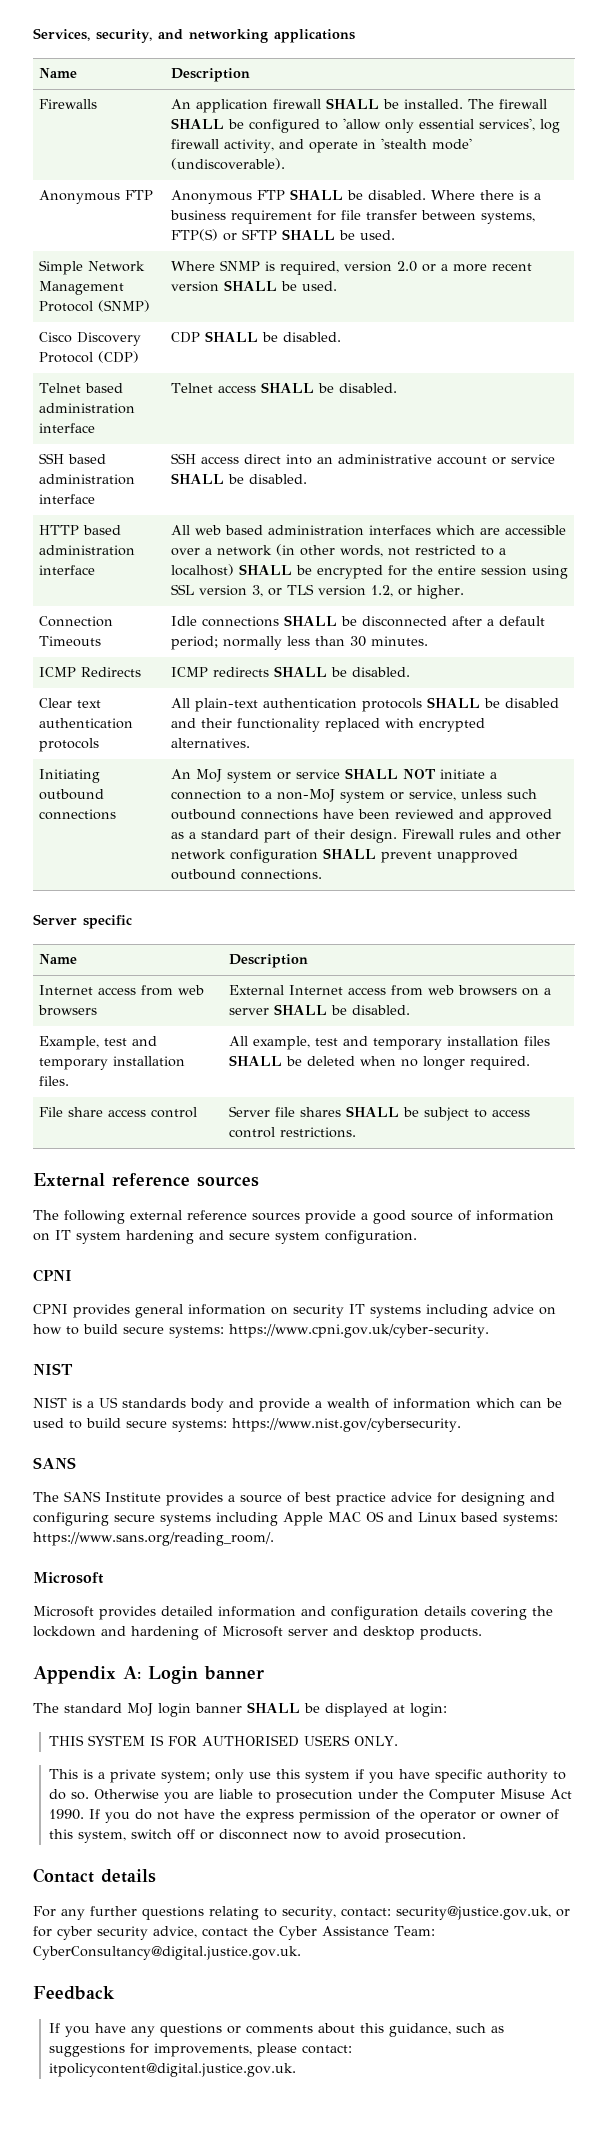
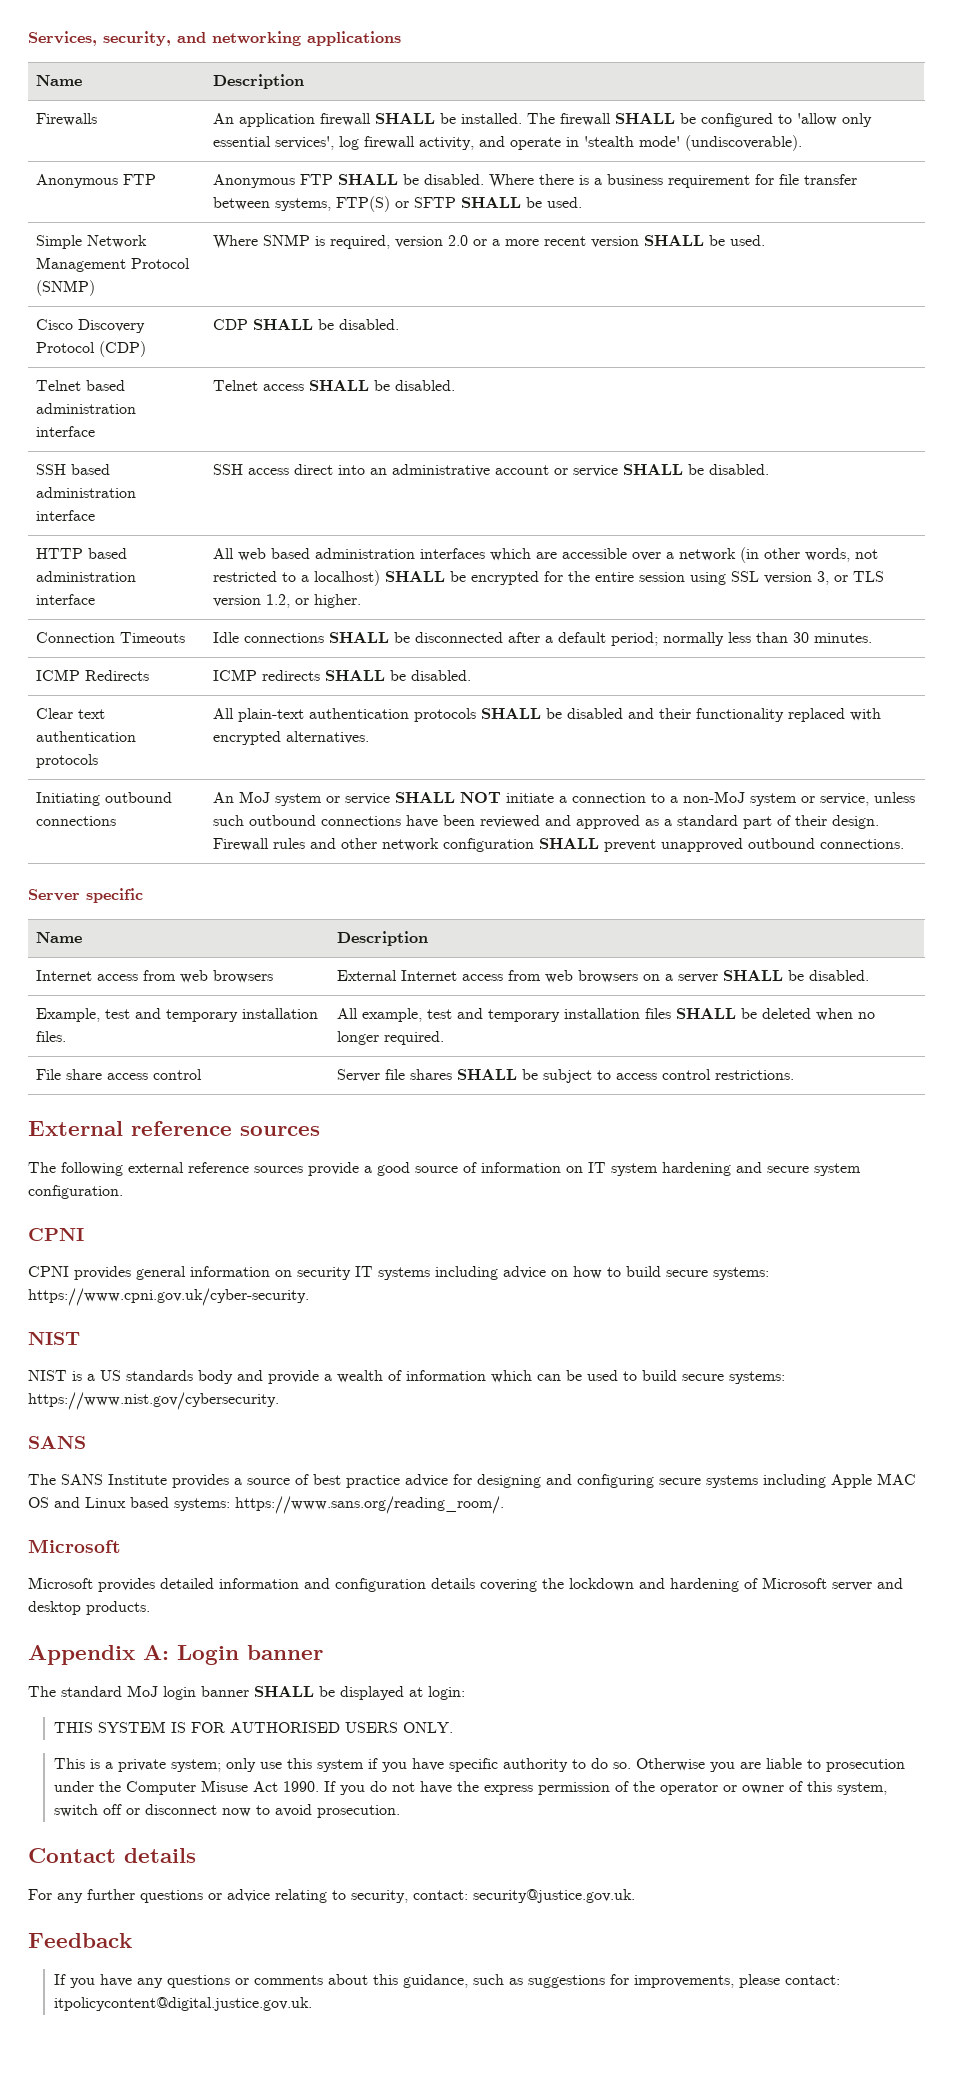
(204, 1913) none -> [208,1889,270,1902] or advice
[395,1906,570,1920] [33,1926,435,1940] [33,1946,301,1960] security@justice.gov.uk, or for cyber security advice, contact the Cyber Assistance Team: CyberConsultancy@digital.justice.gov.uk. -> [473,1889,635,1903] security@justice.gov.uk.

